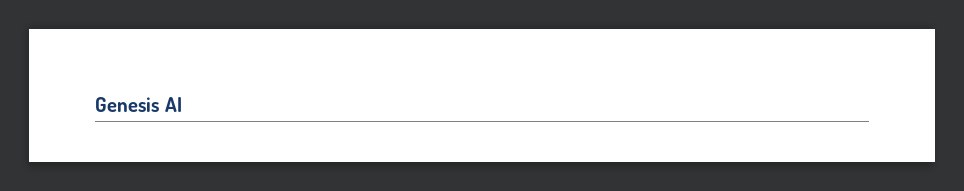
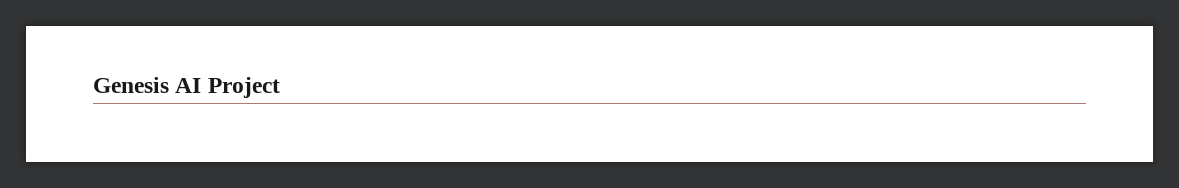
(182, 104) none -> [207,77,280,98] Project

